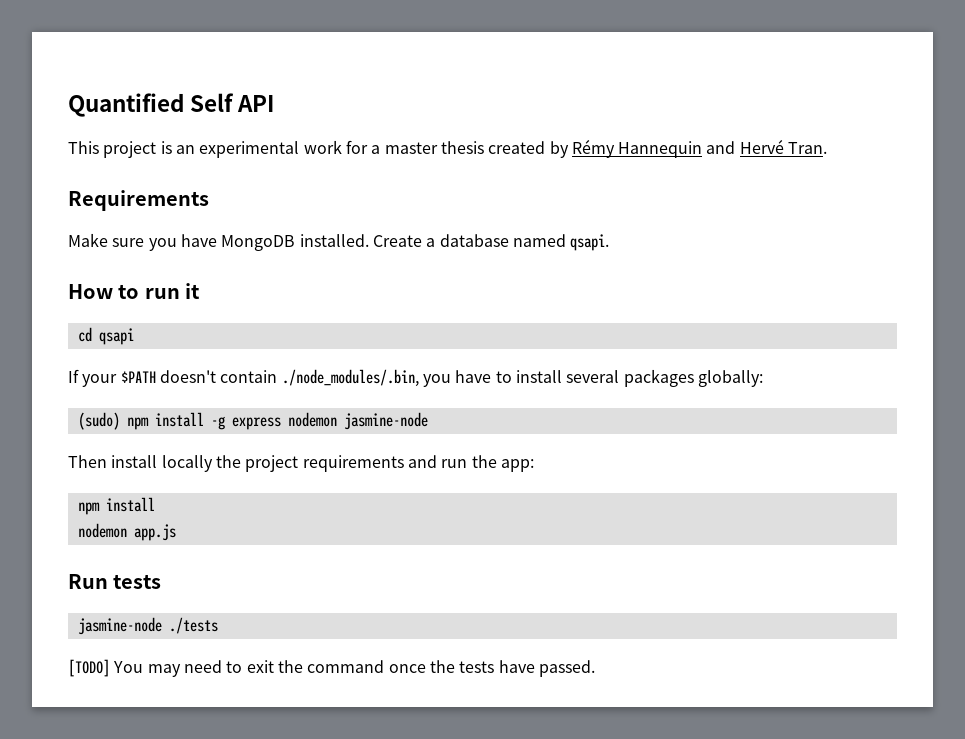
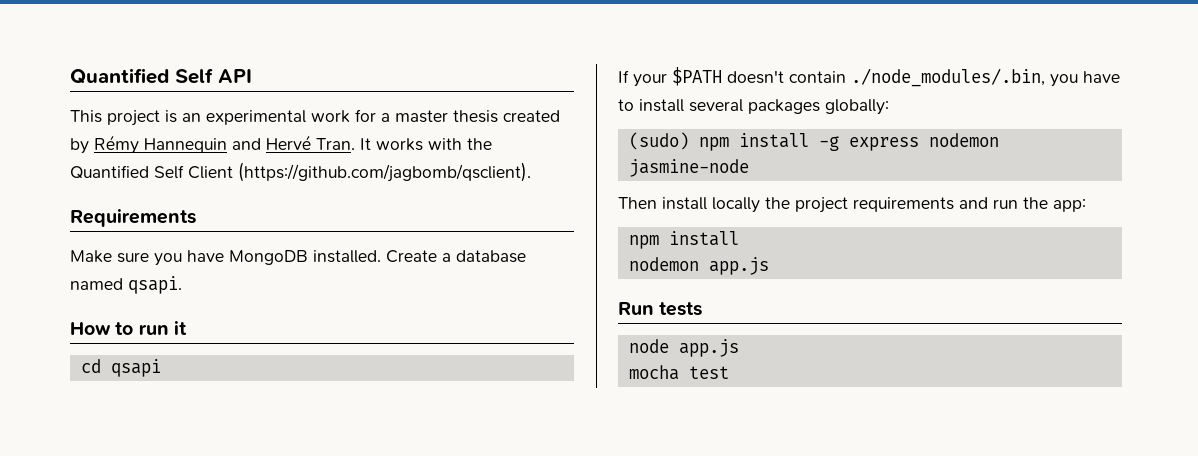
(828, 148) none -> [360,138,492,151] [70,162,531,182] It works with the Quantified Self Client (https://github.com/jagbomb/qsclient).
[77,617,218,635] [68,659,595,677] jasmine-node ./tests // [TODO] You may need to exit the command once the tests have passed. -> [628,339,739,357] [628,365,729,380] node app.js // mocha test

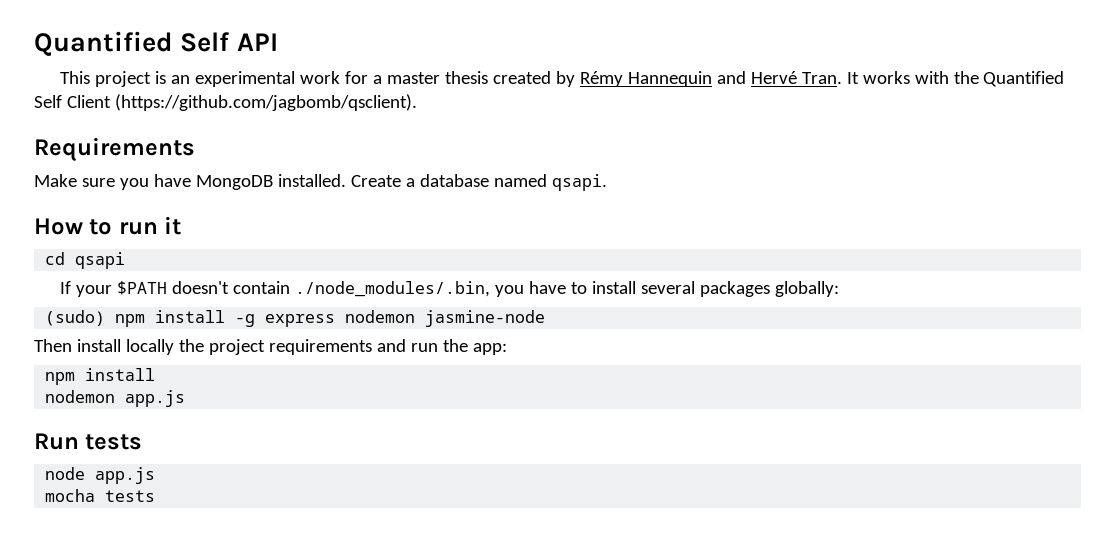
[688,366,729,379] test -> [105,490,156,502] tests

